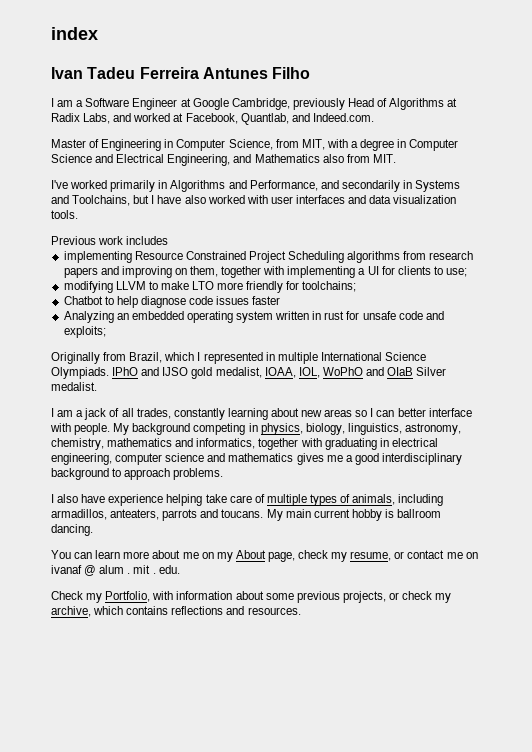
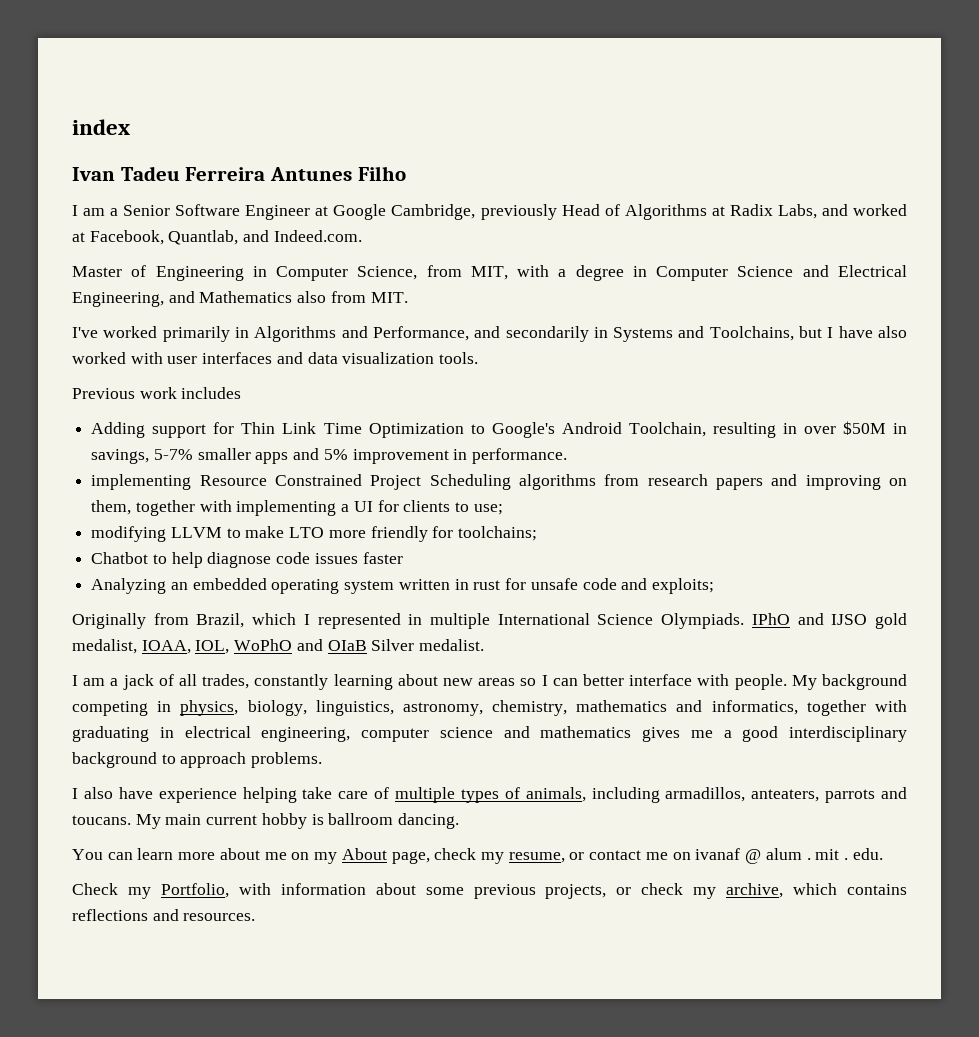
(84, 103) none -> [123,205,171,216] Senior
(169, 240) none -> [91,421,907,438] [91,448,568,464] // Adding support for Thin Link Time Optimization to Google's Android Toolchain, resulting in over $50M in savings, 5-7% smaller apps and 5% improvement in performance.

